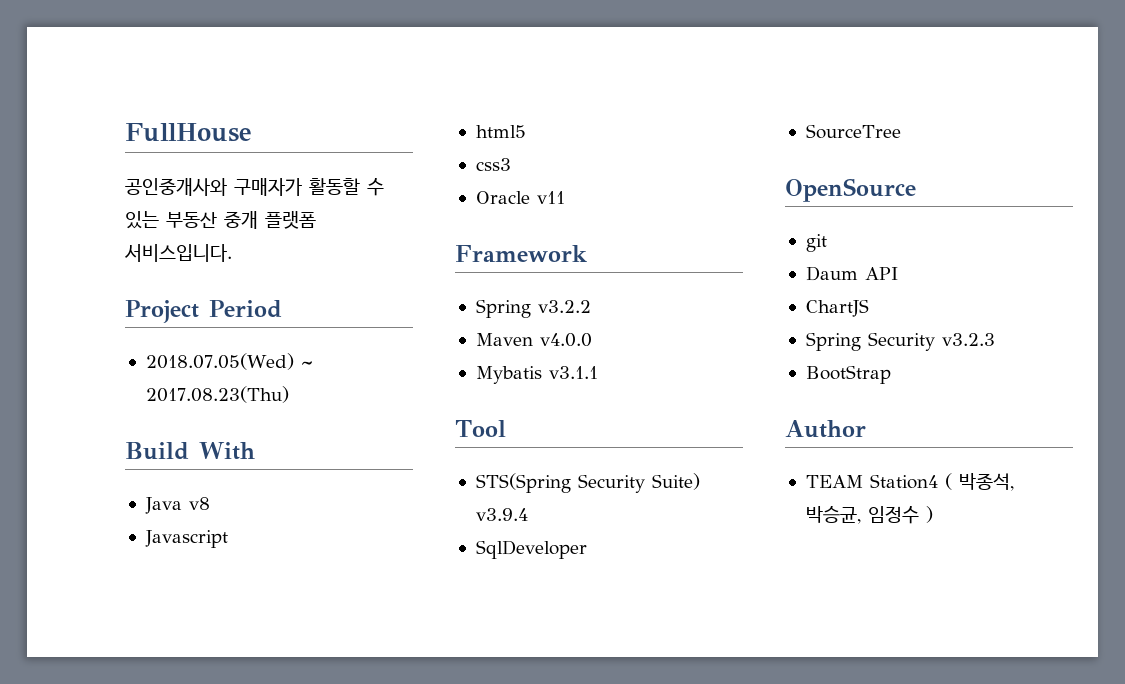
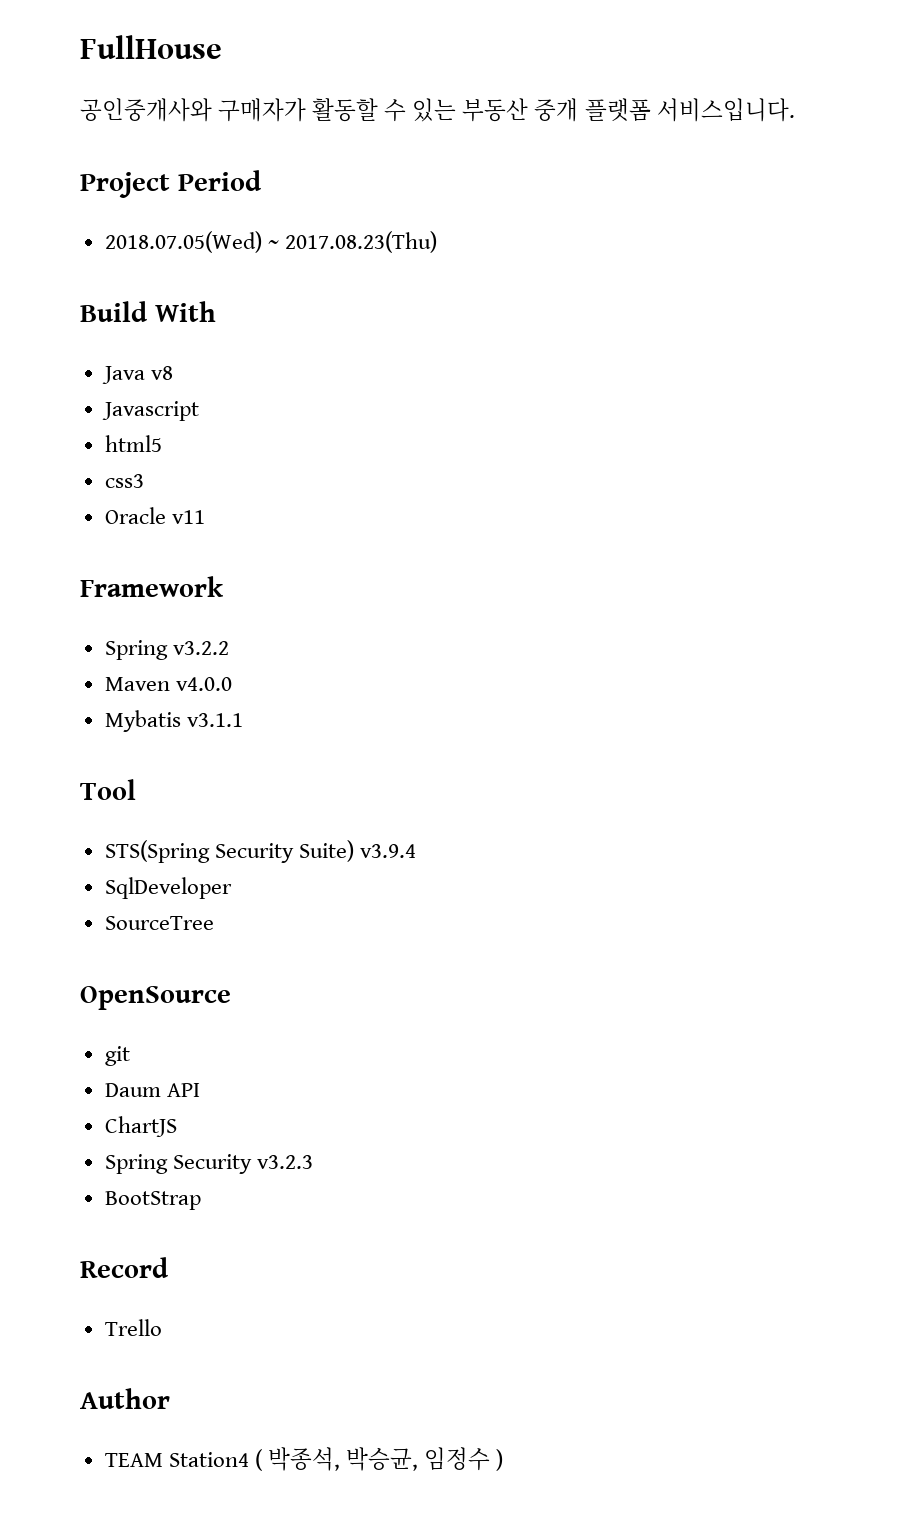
(891, 374) none -> [80,1257,169,1278] [104,1319,162,1336] // Record // Trello

